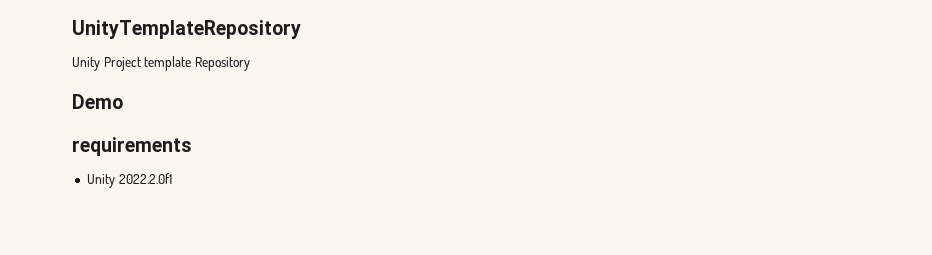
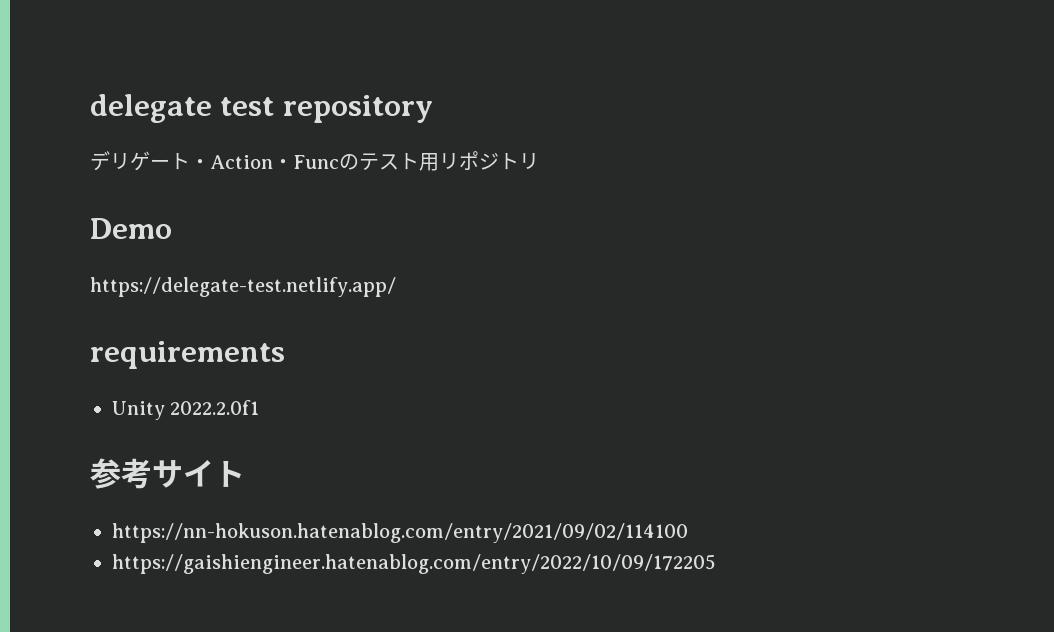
[72,20,301,39] [72,56,250,71] UnityTemplateRepository // Unity Project template Repository -> [90,94,433,123] [90,151,539,171] delegate test repository // デリゲート・Action・Funcのテスト用リポジトリ
(123, 101) none -> [90,277,396,297] // https://delegate-test.netlify.app/
(172, 178) none -> [90,458,245,489] [112,523,688,543] [112,554,716,574] // 参考サイト // https://nn-hokuson.hatenablog.com/entry/2021/09/02/114100 // https://gaishiengineer.hatenablog.com/entry/2022/10/09/172205

